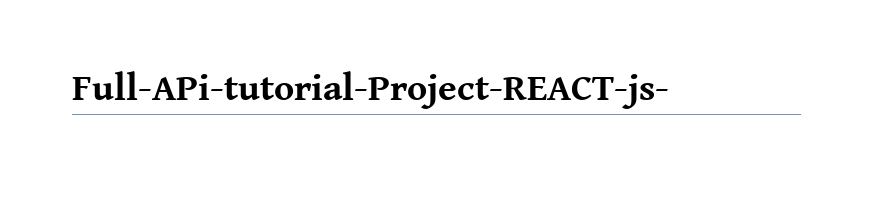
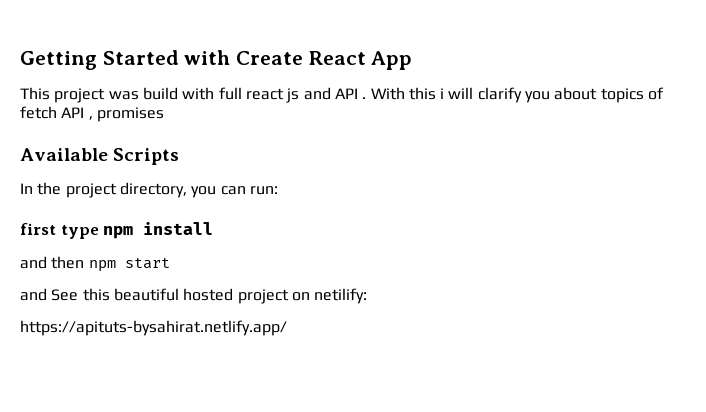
[72,71,669,109] Full-APi-tutorial-Project-REACT-js- -> [20,50,413,70] [20,87,665,103] [20,106,164,122] [20,148,180,165] [20,182,278,198] [20,222,214,239] [20,256,170,272] [20,288,368,304] [20,320,287,336] Getting Started with Create React App // This project was build with full react js and API . With this i will clarify you about topics of fetch API , promises // Available Scripts // In the project directory, you can run: // first type npm install // and then npm start // and See this beautiful hosted project on netilify: // https://apituts-bysahirat.netlify.app/

